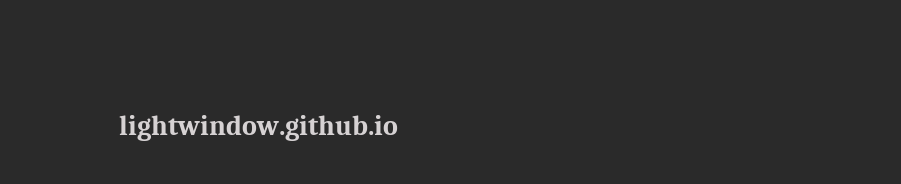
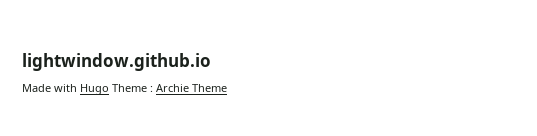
(398, 128) none -> [22,84,227,95] // Made with Hugo Theme : Archie Theme

